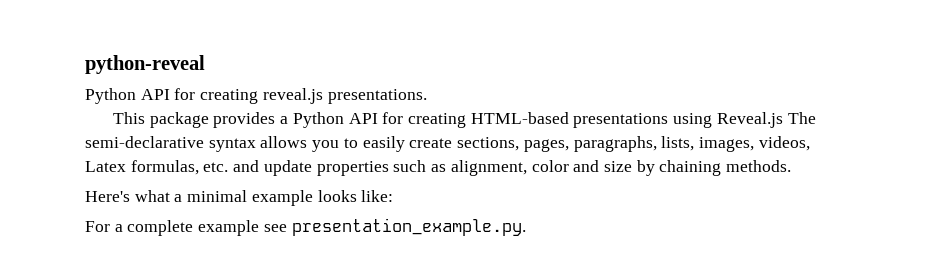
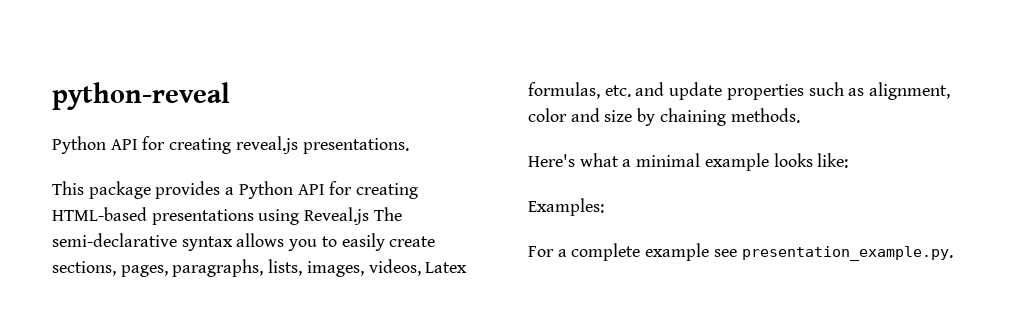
(394, 196) none -> [528,198,604,216] // Examples:

